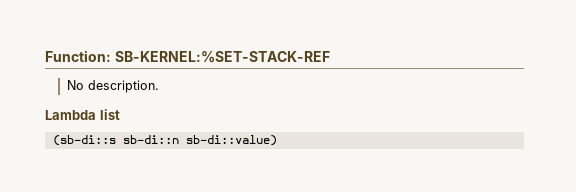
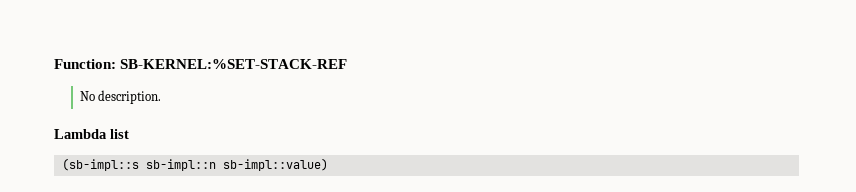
[52,135,277,146] (sb-di::s sb-di::n sb-di::value) -> [61,158,328,171] (sb-impl::s sb-impl::n sb-impl::value)

